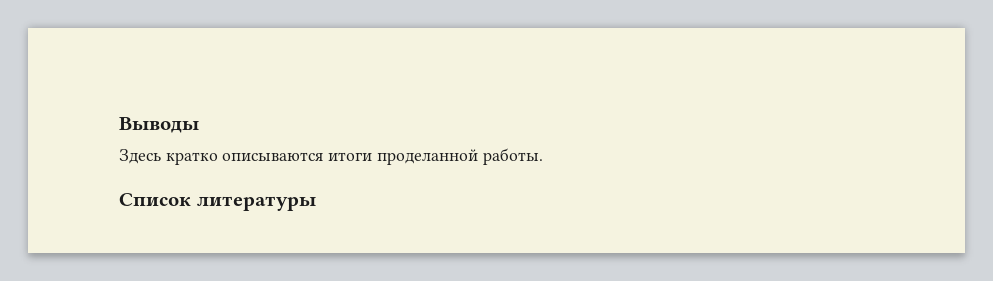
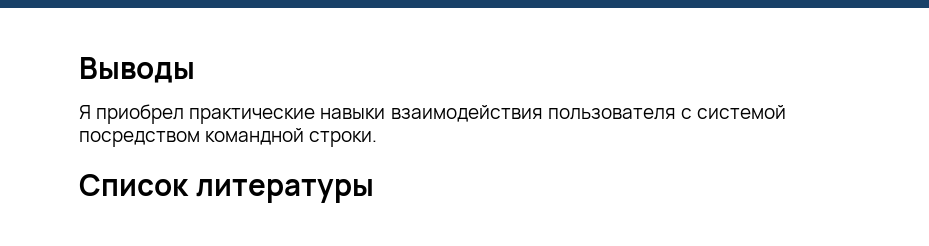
[119,148,543,165] Здесь кратко описываются итоги проделанной работы. -> [79,104,786,124] [79,128,378,147] Я приобрел практические навыки взаимодействия пользователя с системой посредством командной строки.

